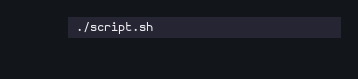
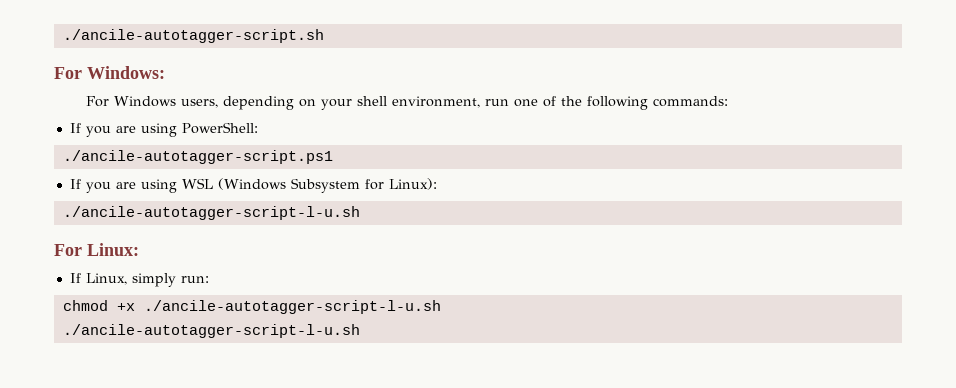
[75,22,153,34] ./script.sh -> [62,29,324,43] [54,66,165,79] [86,96,729,110] [69,122,258,137] [62,150,333,164] [69,178,437,193] [62,206,360,220] [54,243,139,256] [69,273,209,287] [62,300,441,314] [62,324,360,338] ./ancile-autotagger-script.sh // For Windows: // For Windows users, depending on your shell environment, run one of the following commands: // If you are using PowerShell: // ./ancile-autotagger-script.ps1 // If you are using WSL (Windows Subsystem for Linux): // ./ancile-autotagger-script-l-u.sh // For Linux: // If Linux, simply run: // chmod +x ./ancile-autotagger-script-l-u.sh // ./ancile-autotagger-script-l-u.sh

